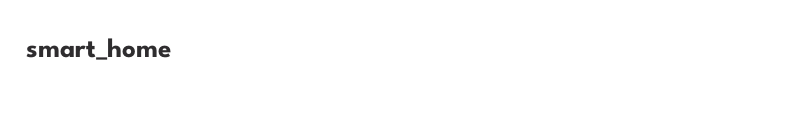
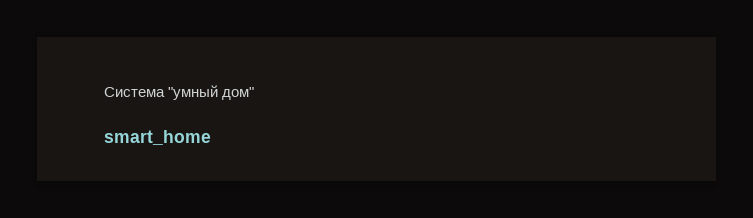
(26, 49) none -> [104,85,255,100] Система "умный дом" //

